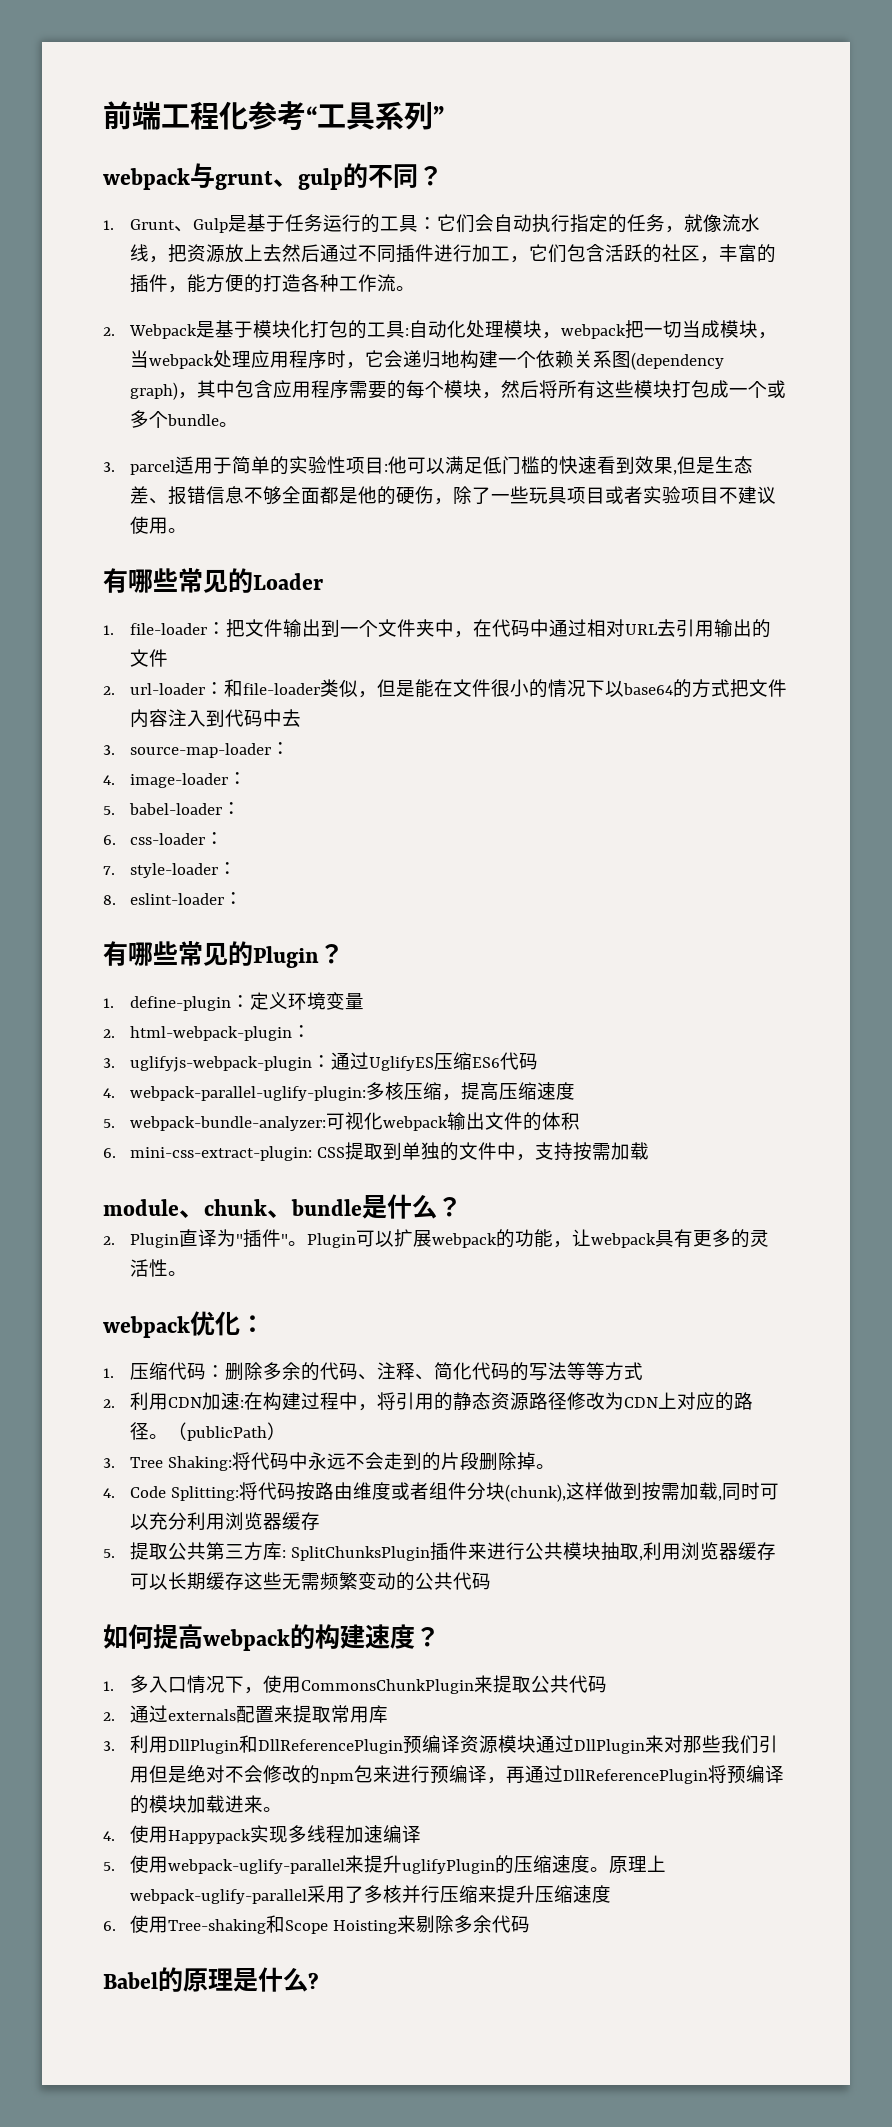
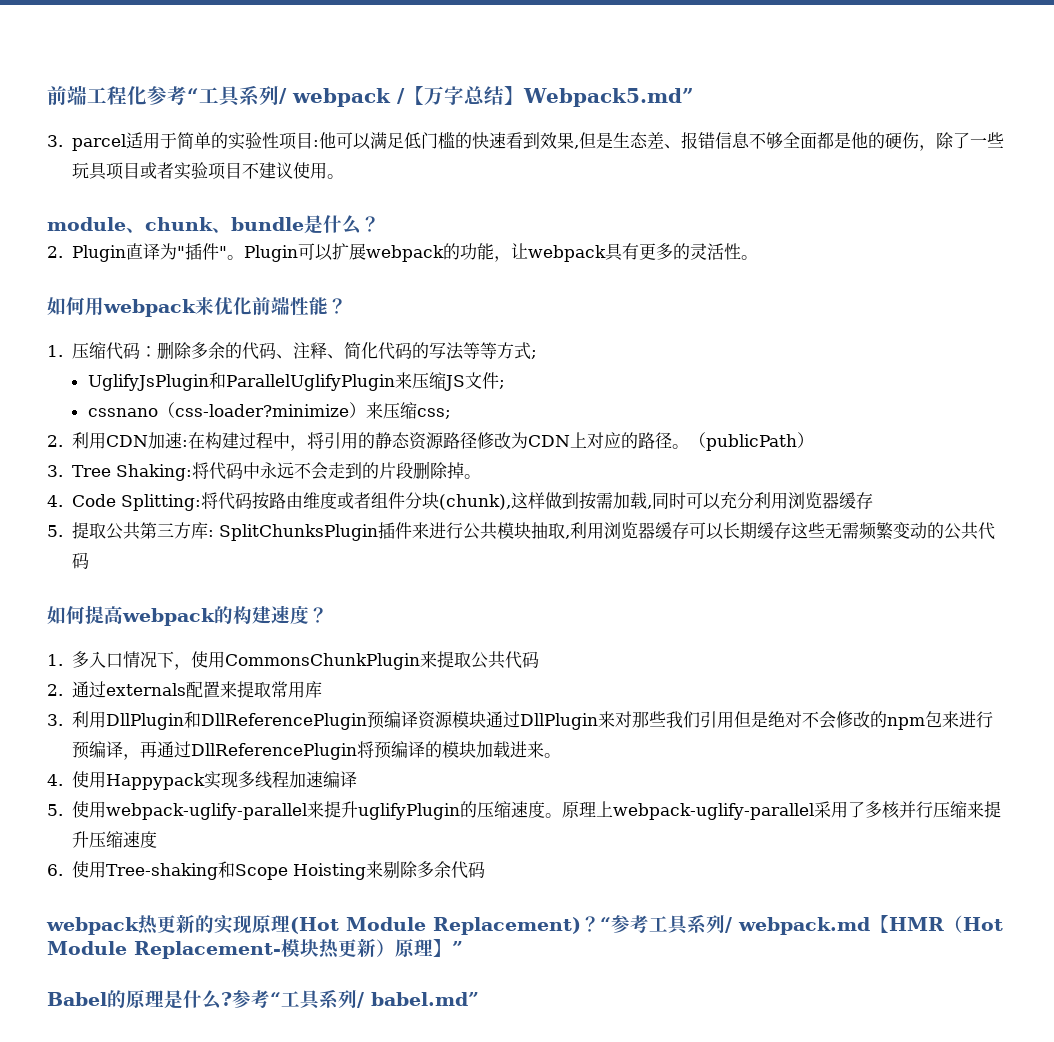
[433,106,444,127] [103,163,443,190] [103,214,760,233] [129,244,776,263] [129,274,415,293] [103,320,777,339] [129,350,724,370] [129,380,786,400] [129,410,238,428] ” // webpack与grunt、gulp的不同？ // 1. Grunt、Gulp是基于任务运⾏的⼯具：它们会⾃动执⾏指定的任务，就像流⽔线，把资源放上去然后通过不同插件进⾏加⼯，它们包含活跃的社区，丰富的插件，能⽅便的打造各种⼯作流。 // 2. Webpack是基于模块化打包的⼯具:⾃动化处理模块，webpack把⼀切当成模块，当webpack处理应⽤程序时，它会递归地构建⼀个依赖关系图(dependency graph)，其中包含应⽤程序需要的每个模块，然后将所有这些模块打包成⼀个或多个bundle。 -> [279,86,694,107] / webpack /【万字总结】Webpack5.md”
[103,568,323,593] [103,619,771,638] [129,649,168,667] [103,679,787,698] [129,709,301,728] [103,742,290,758] [103,772,247,788] [103,802,241,815] [103,832,224,845] [103,862,237,878] [103,892,243,905] [103,941,344,968] [103,992,364,1011] [103,1025,311,1041] [103,1052,538,1072] [103,1082,575,1101] [103,1112,580,1131] [103,1142,649,1161] // 有哪些常⻅的Loader // 1. file-loader：把⽂件输出到⼀个⽂件夹中，在代码中通过相对URL去引⽤输出的⽂件 // 2. url-loader：和file-loader类似，但是能在⽂件很⼩的情况下以base64的⽅式把⽂件内容注⼊到代码中去 // 3. source-map-loader： // 4. image-loader： // 5. babel-loader： // 6. css-loader： // 7. style-loader： // 8. eslint-loader： // 有哪些常⻅的Plugin？ // 1. define-plugin：定义环境变量 // 2. html-webpack-plugin： // 3. uglifyjs-webpack-plugin：通过UglifyES压缩ES6代码 // 4. webpack-parallel-uglify-plugin:多核压缩，提⾼压缩速度 // 5. webpack-bundle-analyzer:可视化webpack输出⽂件的体积 // 6. mini-css-extract-plugin: CSS提取到单独的⽂件中，⽀持按需加载 -> (344, 176) none
[103,1311,265,1338] webpack优化： -> [47,296,347,317] 如何⽤webpack来优化前端性能？
(643, 1371) none -> [530,350,537,359] [87,372,505,391] [87,402,451,419] ; // UglifyJsPlugin和ParallelUglifyPlugin来压缩JS⽂件; // cssnano（css-loader?minimize）来压缩css;
(530, 1924) none -> [46,914,1003,935] [47,938,463,959] // webpack热更新的实现原理(Hot Module Replacement)？“参考工具系列/ webpack.md【HMR（Hot Module Replacement-模块热更新）原理】”
(319, 1980) none -> [232,989,479,1010] 参考“工具系列/ babel.md”

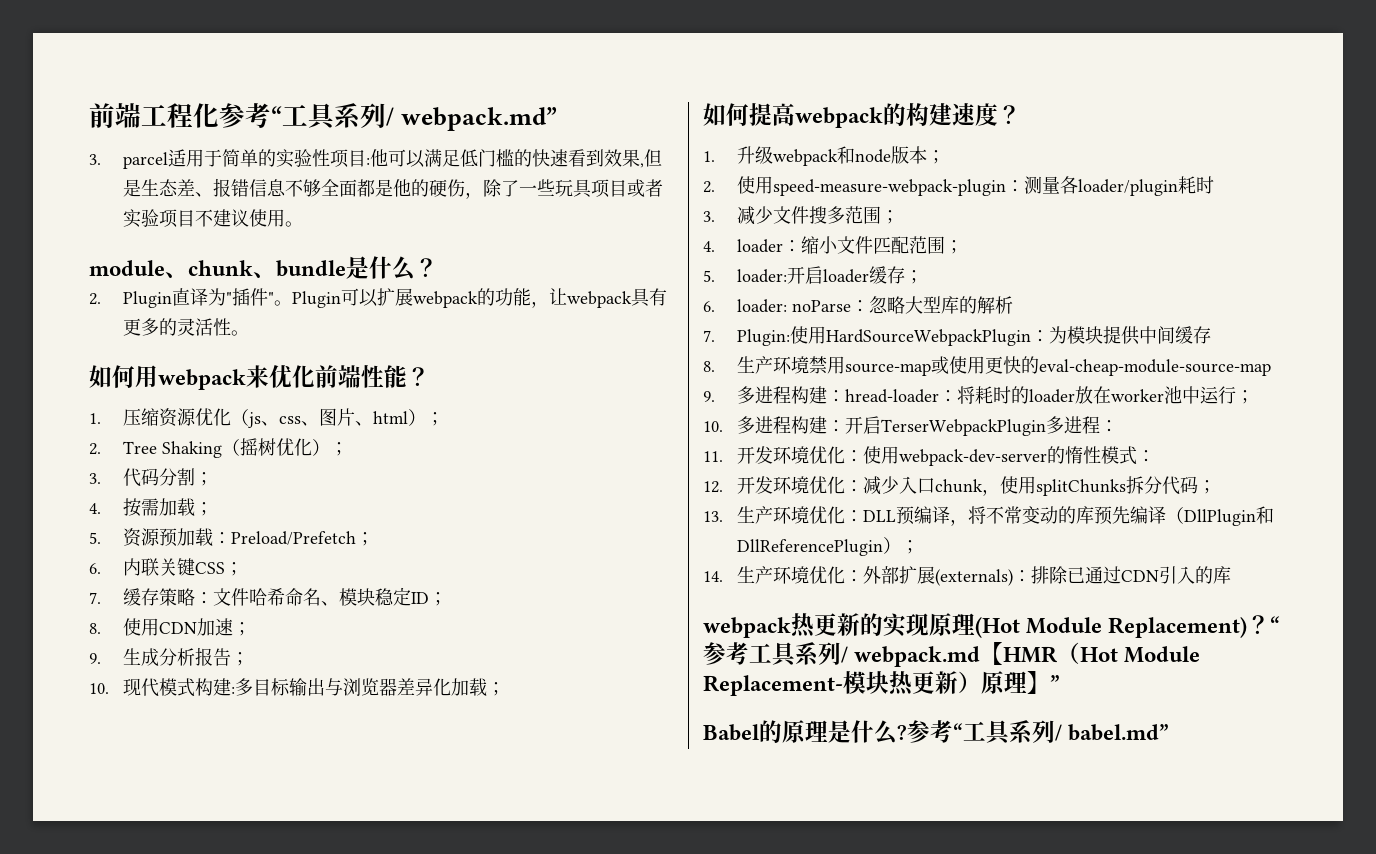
[292,86,694,107] webpack /【万字总结】Webpack5.md” -> [400,107,557,131] webpack.md”
[105,341,537,360] [87,372,505,391] [87,402,451,419] [47,432,815,451] [47,461,481,481] [47,491,873,511] [47,522,995,541] [71,552,89,569] 代码：删除多余的代码、注释、简化代码的写法等等⽅式; // UglifyJsPlugin和ParallelUglifyPlugin来压缩JS⽂件; // cssnano（css-loader?minimize）来压缩css; // 2.利⽤CDN加速:在构建过程中，将引⽤的静态资源路径修改为CDN上对应的路径。（publicPath） // 3. Tree Shaking:将代码中永远不会⾛到的⽚段删除掉。 // 4. Code Splitting:将代码按路由维度或者组件分块(chunk),这样做到按需加载,同时可以充分利⽤浏览器缓存 // 5.提取公共第三⽅库: SplitChunksPlugin插件来进⾏公共模块抽取,利⽤浏览器缓存可以⻓期缓存这些⽆需频繁变动的公共代码 -> [159,408,445,428] [89,438,349,458] [89,468,214,487] [89,498,214,517] [89,528,375,547] [89,558,244,576] [89,587,448,606] [89,618,252,636] [89,647,250,666] [89,678,506,697] 资源优化（js、css、图片、html）； // 2. Tree Shaking（摇树优化）； // 3.代码分割； // 4.按需加载； // 5.资源预加载：Preload/Prefetch； // 6.内联关键CSS； // 7.缓存策略：文件哈希命名、模块稳定ID； // 8.使用CDN加速； // 9.生成分析报告； // 10.现代模式构建:多目标输出与浏览器差异化加载；
[71,651,539,670] [47,681,322,698] [47,711,993,730] [71,741,561,760] [47,771,357,790] [47,801,1001,820] [71,831,157,848] [47,861,485,880] 多⼊⼝情况下，使⽤CommonsChunkPlugin来提取公共代码 // 2.通过externals配置来提取常⽤库 // 3.利⽤DllPlugin和DllReferencePlugin预编译资源模块通过DllPlugin来对那些我们引⽤但是绝对不会修改的npm包来进⾏预编译，再通过DllReferencePlugin将预编译的模块加载进来。 // 4.使⽤Happypack实现多线程加速编译 // 5.使⽤webpack-uglify-parallel来提升uglifyPlugin的压缩速度。原理上webpack-uglify-parallel采⽤了多核并⾏压缩来提升压缩速度 // 6.使⽤Tree-shaking和Scope Hoisting来剔除多余代码 -> [737,146,946,166] [703,176,1215,196] [703,206,900,225] [703,236,964,254] [703,266,924,284] [703,296,1014,314] [703,326,1212,346] [703,356,1272,376] [703,386,1255,404] [703,416,1119,436] [703,446,1156,466] [703,476,1217,496] [703,506,1275,526] [737,537,920,556] [703,566,1232,586] 升级webpack和node版本； // 2.使用speed-measure-webpack-plugin：测量各loader/plugin耗时 // 3.减少文件搜多范围； // 4. loader：缩小文件匹配范围； // 5. loader:开启loader缓存； // 6. loader: noParse：忽略大型库的解析 // 7. Plugin:使用HardSourceWebpackPlugin：为模块提供中间缓存 // 8.生产环境禁用source-map或使用更快的eval-cheap-module-source-map // 9.多进程构建：hread-loader：将耗时的loader放在worker池中运行； // 10.多进程构建：开启TerserWebpackPlugin多进程： // 11.开发环境优化：使用webpack-dev-server的惰性模式： // 12.开发环境优化：减少入口chunk，使用splitChunks拆分代码； // 13.生产环境优化：DLL预编译，将不常变动的库预先编译（DllPlugin和DllReferencePlugin）； // 14.生产环境优化：外部扩展(externals)：排除已通过CDN引入的库

